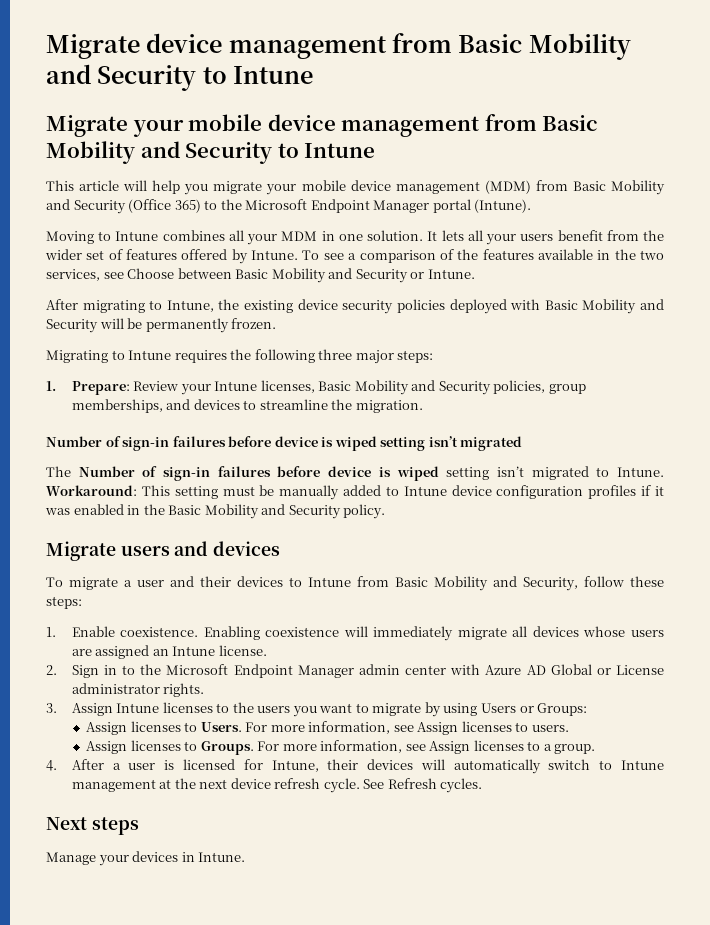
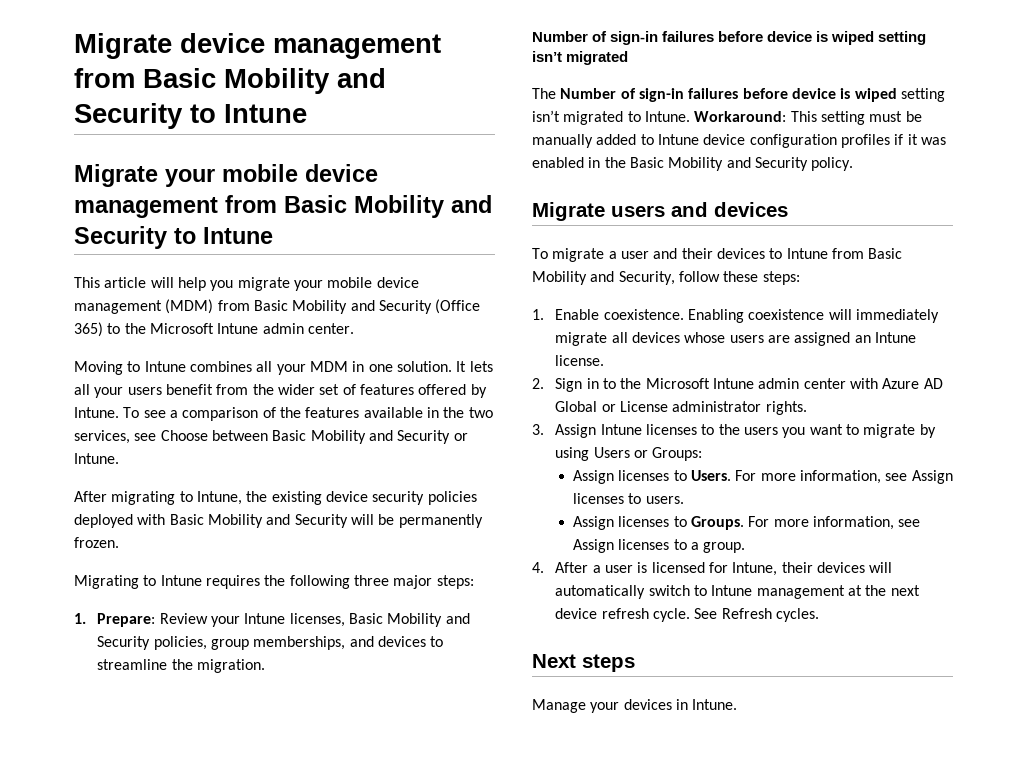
[310,199,532,213] Endpoint Manager portal (Intune). -> [217,323,354,334] Intune admin center.
[233,664,354,678] Endpoint Manager -> [712,378,754,389] Intune

